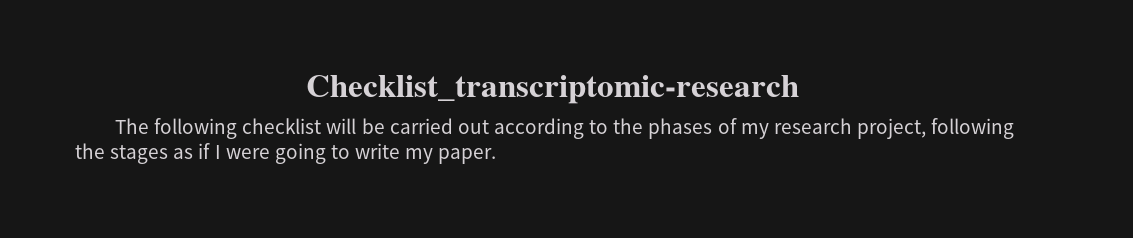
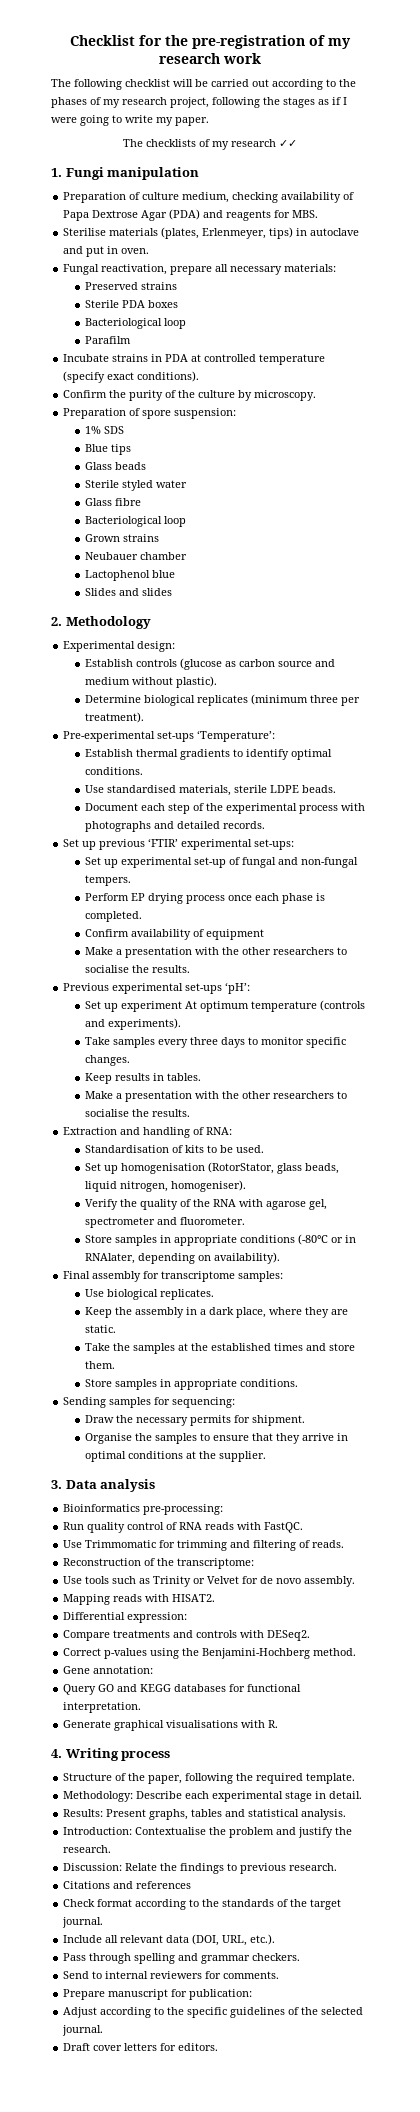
[306,75,799,104] Checklist_transcriptomic-research -> [70,35,351,49] [159,53,261,64] Checklist for the pre-registration of my research work
(497, 156) none -> [123,139,297,150] [51,167,200,180] [63,192,355,203] [63,209,319,221] [63,227,360,239] [63,246,150,257] [63,264,337,275] [85,282,178,290] [85,300,179,308] [85,318,187,329] [85,336,132,344] [63,354,326,365] [63,371,200,383] [63,390,317,401] [63,408,237,419] [85,426,125,434] [85,444,132,455] [85,462,147,470] [85,480,188,491] [85,498,142,506] [85,516,187,527] [85,534,160,542] [85,552,188,560] [85,570,176,581] [85,588,173,596] [51,616,151,629] [63,641,176,652] [85,658,336,670] [85,676,218,688] [85,694,361,706] [85,712,145,723] [63,730,276,742] [85,749,333,760] [85,767,144,775] [85,785,337,796] [85,803,366,814] [85,821,266,832] [63,838,295,850] [85,857,359,868] [85,875,132,886] [85,893,326,904] [85,911,143,922] [85,929,265,940] [85,947,348,958] [85,965,191,973] [63,982,251,994] [85,1000,366,1012] [85,1018,182,1030] [85,1037,347,1048] [85,1055,131,1066] [85,1073,202,1084] [85,1091,348,1102] [85,1109,191,1117] [63,1127,233,1138] [85,1145,265,1153] [85,1162,340,1174] [85,1180,247,1192] [85,1199,328,1210] [85,1217,246,1228] [85,1234,357,1246] [85,1252,281,1264] [63,1271,284,1282] [85,1289,215,1300] [85,1307,349,1318] [85,1325,117,1333] [85,1343,356,1354] [85,1361,116,1369] [85,1379,299,1390] [63,1397,236,1408] [85,1415,306,1426] [85,1433,349,1444] [85,1451,267,1462] [51,1479,156,1492] [63,1504,224,1515] [63,1522,304,1533] [63,1540,345,1551] [63,1558,255,1569] [63,1576,356,1587] [63,1594,216,1605] [63,1612,188,1623] [63,1630,311,1641] [63,1648,357,1659] [63,1666,154,1674] [63,1684,302,1695] [63,1702,142,1713] [63,1720,279,1731] [51,1748,171,1761] [63,1773,356,1784] [63,1791,363,1802] [63,1809,347,1820] [63,1827,353,1838] [63,1845,112,1853] [63,1863,338,1874] [63,1881,192,1889] [63,1899,342,1910] [62,1917,104,1928] [63,1934,276,1946] [63,1953,301,1964] [63,1971,280,1979] [63,1989,253,2000] [63,2007,364,2018] [62,2025,104,2036] [63,2043,219,2051] // The checklists of my research ✓✓ // 1. Fungi manipulation // Preparation of culture medium, checking availability of Papa Dextrose Agar (PDA) and reagents for MBS. // Sterilise materials (plates, Erlenmeyer, tips) in autoclave and put in oven. // Fungal reactivation, prepare all necessary materials: // Preserved strains // Sterile PDA boxes // Bacteriological loop // Parafilm // Incubate strains in PDA at controlled temperature (specify exact conditions). // Confirm the purity of the culture by microscopy. // Preparation of spore suspension: // 1% SDS // Blue tips // Glass beads // Sterile styled water // Glass fibre // Bacteriological loop // Grown strains // Neubauer chamber // Lactophenol blue // Slides and slides // 2. Methodology // Experimental design: // Establish controls (glucose as carbon source and medium without plastic). // Determine biological replicates (minimum three per treatment). // Pre-experimental set-ups ‘Temperature’: // Establish thermal gradients to identify optimal conditions. // Use standardised materials, sterile LDPE beads. // Document each step of the experimental process with photographs and detailed records. // Set up previous ‘FTIR’ experimental set-ups: // Set up experimental set-up of fungal and non-fungal tempers. // Perform EP drying process once each phase is completed. // Confirm availability of equipment // Make a presentation with the other researchers to socialise the results. // Previous experimental set-ups ‘pH’: // Set up experiment At optimum temperature (controls and experiments). // Take samples every three days to monitor specific changes. // Keep results in tables. // Make a presentation with the other researchers to socialise the results. // Extraction and handling of RNA: // Standardisation of kits to be used. // Set up homogenisation (RotorStator, glass beads, liquid nitrogen, homogeniser). // Verify the quality of the RNA with agarose gel, spectrometer and fluorometer. // Store samples in appropriate conditions (-80°C or in RNAlater, depending on availability). // Final assembly for transcriptome samples: // Use biological replicates. // Keep the assembly in a dark place, where they are static. // Take the samples at the established times and store them. // Store samples in appropriate conditions. // Sending samples for sequencing: // Draw the necessary permits for shipment. // Organise the samples to ensure that they arrive in optimal conditions at the supplier. // 3. Data analysis // Bioinformatics pre-processing: // Run quality control of RNA reads with FastQC. // Use Trimmomatic for trimming and filtering of reads. // Reconstruction of the transcriptome: // Use tools such as Trinity or Velvet for de novo assembly. // Mapping reads with HISAT2. // Differential expression: // Compare treatments and controls with DESeq2. // Correct p-values using the Benjamini-Hochberg method. // Gene annotation: // Query GO and KEGG databases for functional interpretation. // Generate graphical visualisations with R. // 4. Writing process // Structure of the paper, following the required template. // Methodology: Describe each experimental stage in detail. // Results: Present graphs, tables and statistical analysis. // Introduction: Contextualise the problem and justify the research. // Discussion: Relate the findings to previous research. // Citations and references // Check format according to the standards of the target journal. // Include all relevant data (DOI, URL, etc.). // Pass through spelling and grammar checkers. // Send to internal reviewers for comments. // Prepare manuscript for publication: // Adjust according to the specific guidelines of the selected journal. // Draft cover letters for editors.

